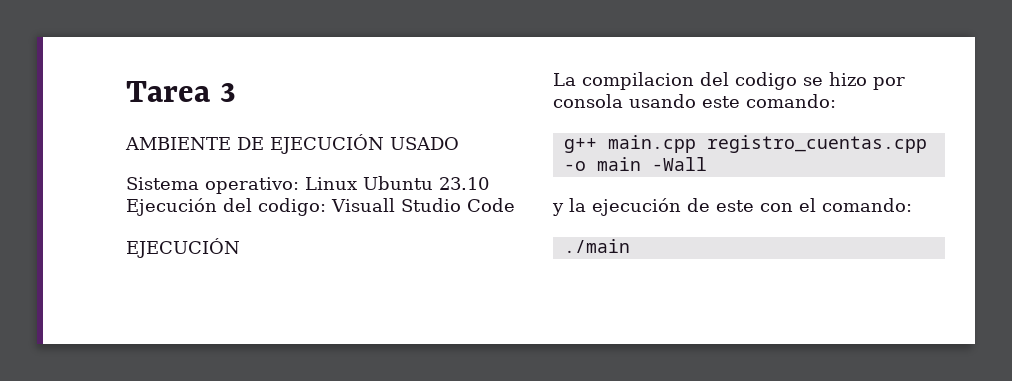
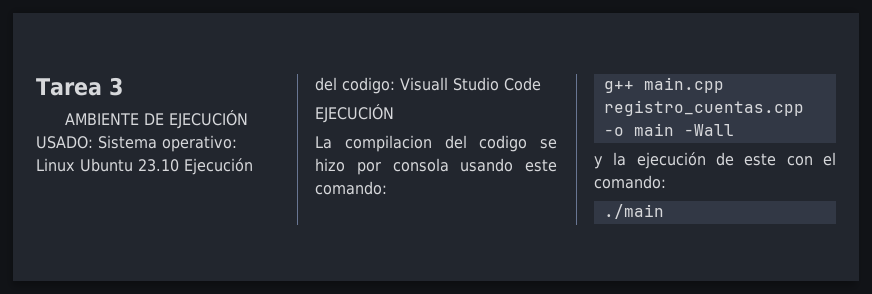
[390,137,459,150] USADO // -> [36,136,93,149] USADO:

